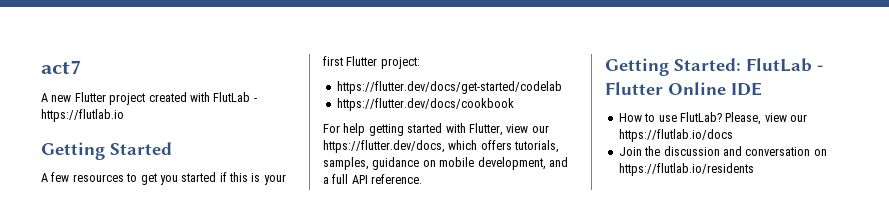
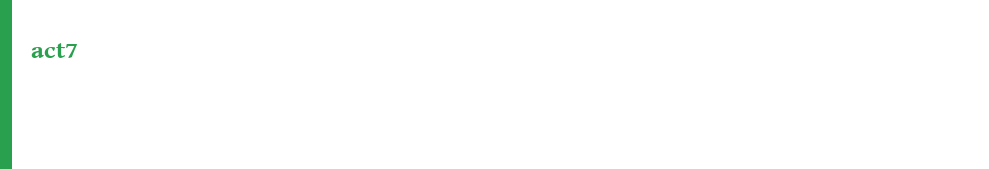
[41,92,257,105] [41,109,124,122] [41,142,172,160] [41,172,286,185] [323,56,420,69] [336,81,562,94] [336,98,514,111] [323,123,549,136] [323,140,560,153] [323,157,568,170] [323,174,423,184] [605,58,823,76] [605,82,762,96] [618,112,807,125] [618,129,733,142] [618,146,827,156] [618,163,754,176] // A new Flutter project created with FlutLab - https://flutlab.io // Getting Started // A few resources to get you started if this is your first Flutter project: // https://flutter.dev/docs/get-started/codelab // https://flutter.dev/docs/cookbook // For help getting started with Flutter, view our https://flutter.dev/docs, which offers tutorials, samples, guidance on mobile development, and a full API reference. // Getting Started: FlutLab - Flutter Online IDE // How to use FlutLab? Please, view our https://flutlab.io/docs // Join the discussion and conversation on https://flutlab.io/residents -> (78, 50) none

